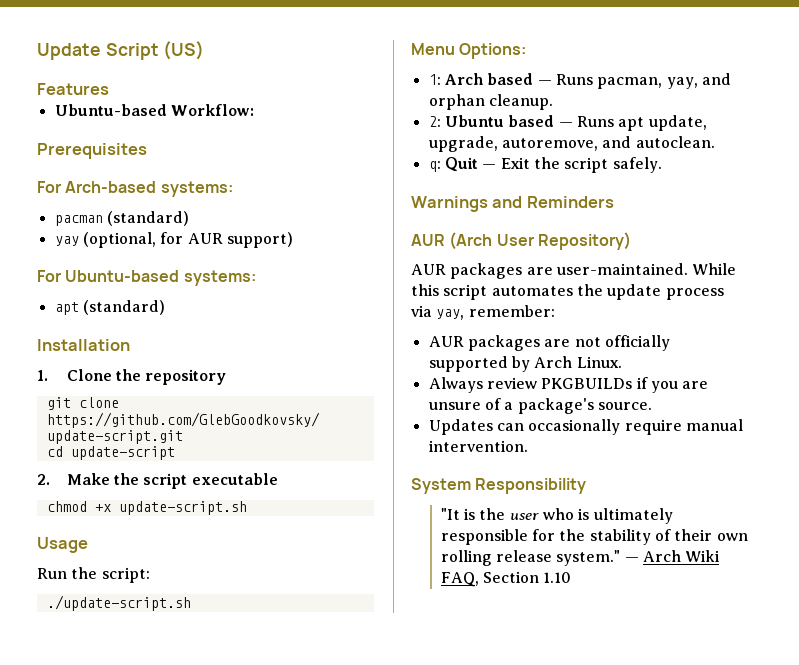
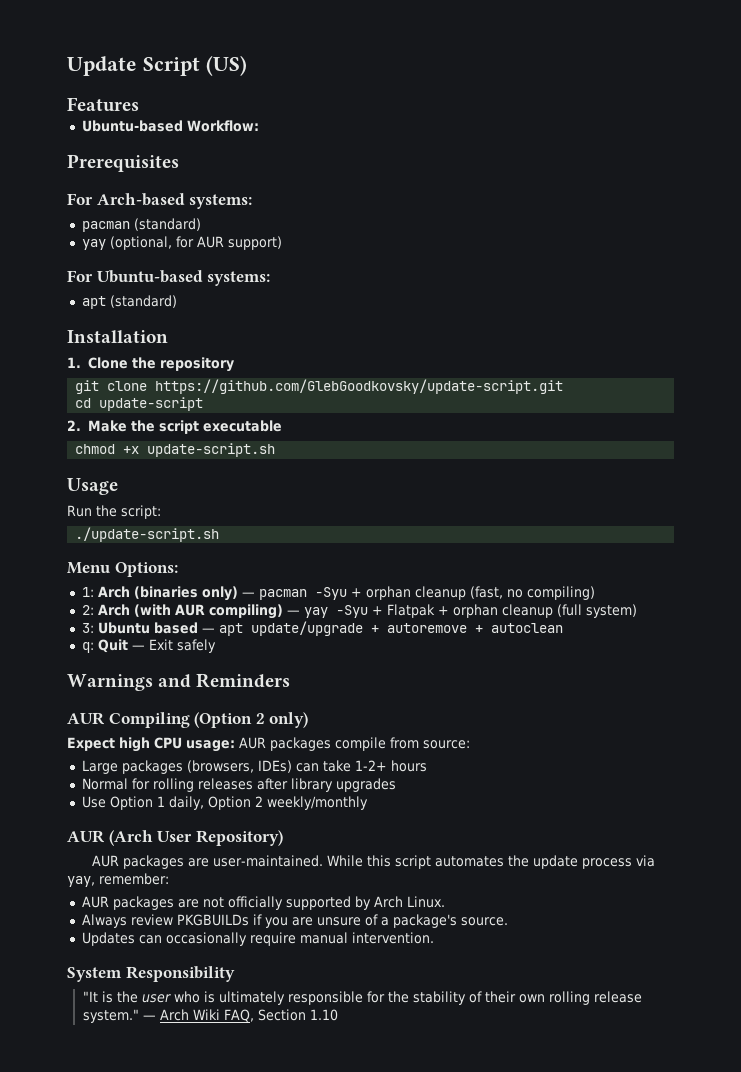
[487,73,731,89] [428,94,553,110] [428,115,707,131] [428,136,715,152] based — Runs pacman, yay, and orphan cleanup. // 2: Ubuntu based — Runs apt update, upgrade, autoremove, and autoclean. -> [133,586,595,601] [81,604,637,619] [81,621,563,636] (binaries only) — pacman -Syu + orphan cleanup (fast, no compiling) // 2: Arch (with AUR compiling) — yay -Syu + Flatpak + orphan cleanup (full system) // 3: Ubuntu based — apt update/upgrade + autoremove + autoclean
[533,157,662,173] the script safely. -> [176,639,216,653] safely
(614, 202) none -> [67,712,309,728] [67,737,470,752] [81,760,427,774] [81,778,396,792] [81,796,368,810] // AUR Compiling (Option 2 only) // Expect high CPU usage: AUR packages compile from source: // Large packages (browsers, IDEs) can take 1-2+ hours // Normal for rolling releases after library upgrades // Use Option 1 daily, Option 2 weekly/monthly

